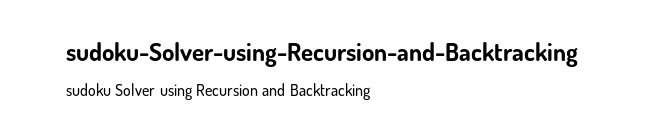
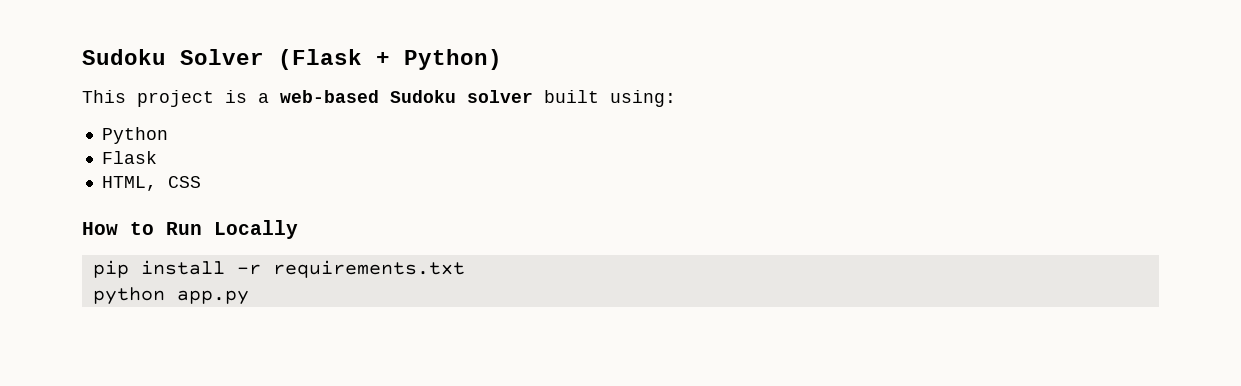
[66,42,578,67] [66,83,371,100] sudoku-Solver-using-Recursion-and-Backtracking // sudoku Solver using Recursion and Backtracking -> [82,49,502,70] [82,90,676,107] [101,127,168,144] [101,151,157,164] [101,176,201,191] [82,220,298,239] [92,260,465,278] [92,287,249,305] Sudoku Solver (Flask + Python) // This project is a web-based Sudoku solver built using: // Python // Flask // HTML, CSS // How to Run Locally // pip install -r requirements.txt // python app.py

